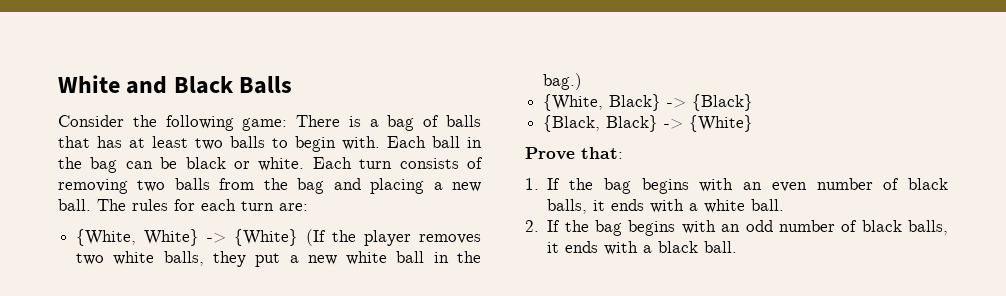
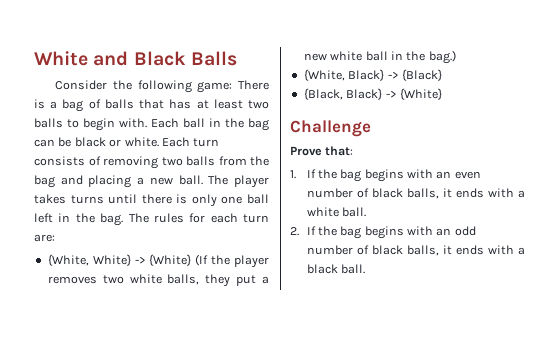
(126, 205) none -> [234,175,269,188] [34,194,270,207] [34,213,149,226] player takes turns until there is only one ball left in the bag. The
(754, 123) none -> [290,120,371,137] // Challenge

